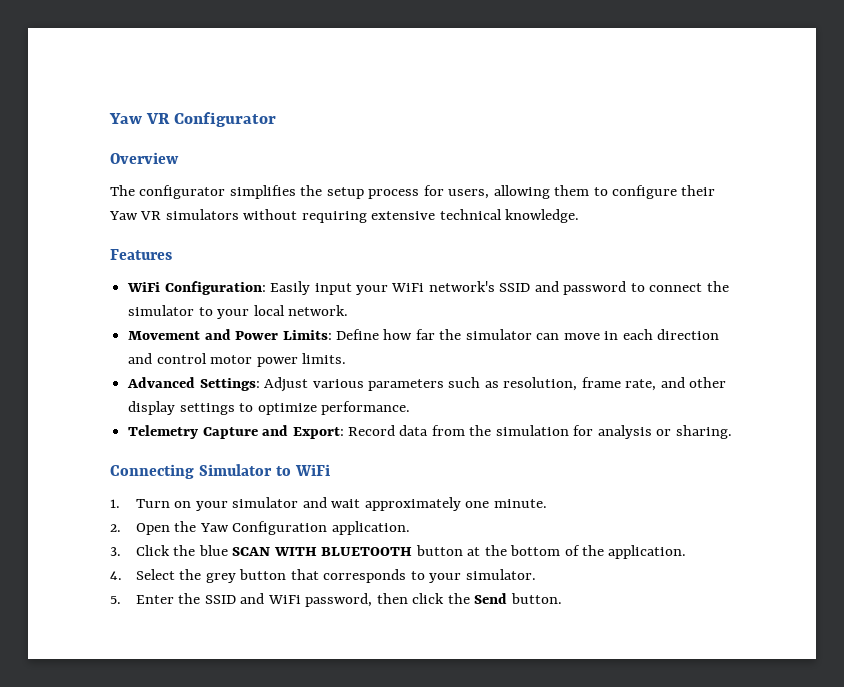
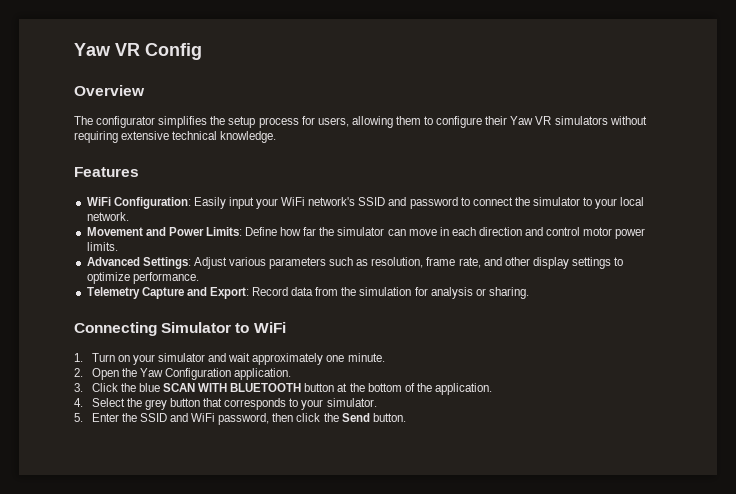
[109,112,277,127] Yaw VR Configurator -> [74,43,202,60] Yaw VR Config

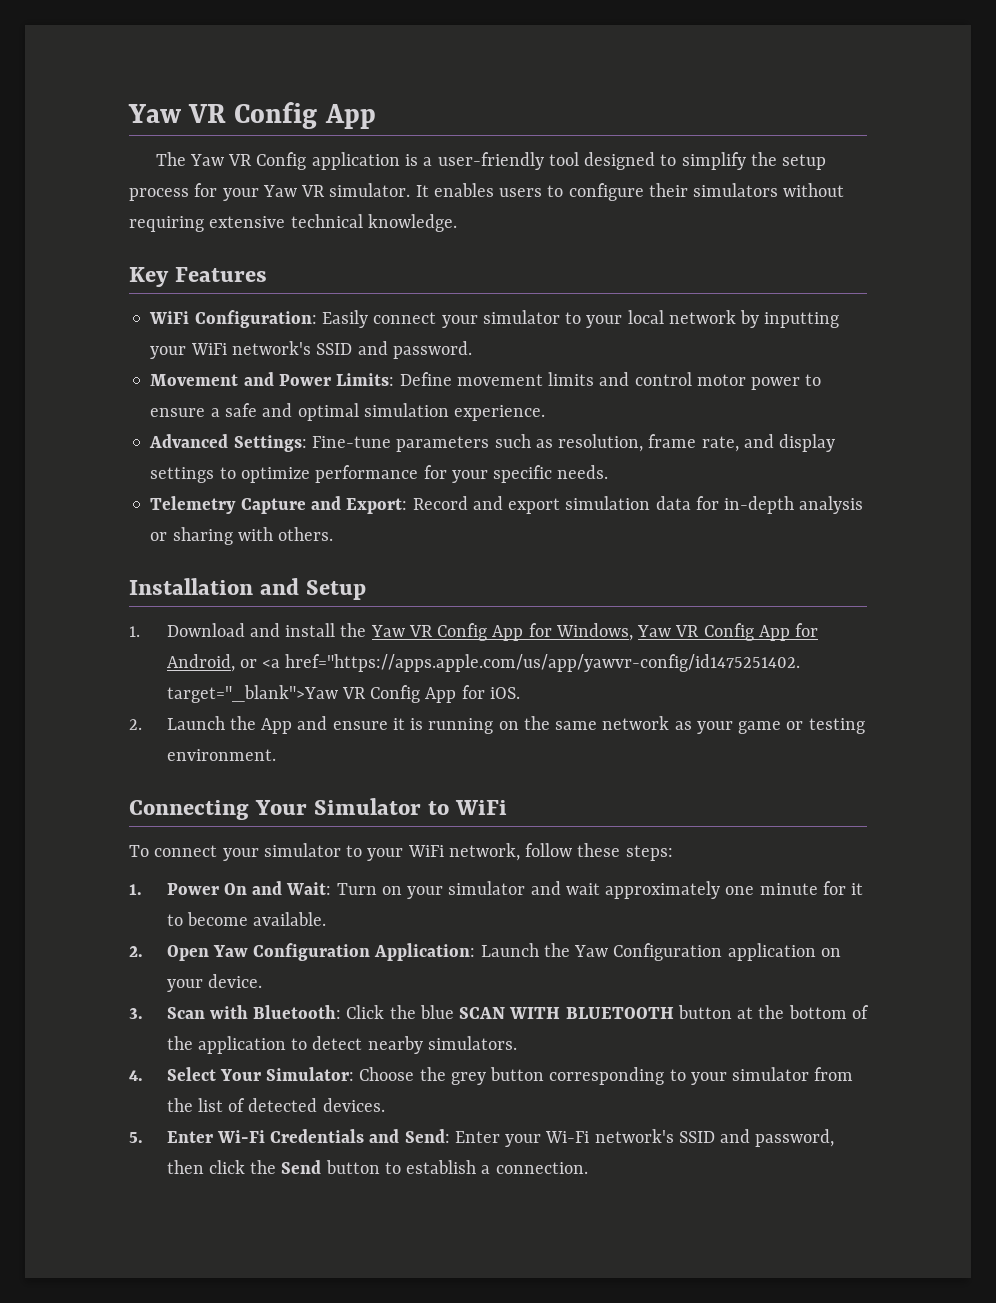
[74,43,202,60] [74,85,145,96] Yaw VR Config // Overview -> [128,102,376,129] Yaw VR Config App
[96,116,421,128] configurator simplifies the setup process for users, allowing them -> [189,152,827,170] [129,183,543,201] Yaw VR Config application is a user-friendly tool designed to simplify the setup process for your Yaw VR simulator. It enables users
[510,116,552,125] Yaw VR -> (688, 190) none
(277, 137) none -> [129,267,169,287] Key
[228,197,254,209] input -> [373,310,840,328] connect your simulator to your local network by inputting
[409,197,645,209] [86,212,129,221] password to connect the simulator to your local network. -> [392,341,472,359] password.
[280,227,646,239] [86,242,118,251] how far the simulator can move in each direction and control motor power limits. -> [456,372,822,390] [150,403,546,421] movement limits and control motor power to ensure a safe and optimal simulation experience.
[193,257,266,269] Adjust various -> [311,436,391,448] Fine-tune
[504,257,530,266] other -> (774, 441) none
[132,272,199,284] performance. -> [315,465,609,483] performance for your specific needs.
[291,287,529,299] data from the simulation for analysis or sharing. -> [472,496,864,514] [150,527,334,545] [129,578,367,600] [129,623,819,641] [166,654,801,672] [166,685,520,703] [129,716,865,734] [166,749,276,761] and export simulation data for in-depth analysis or sharing with others. // Installation and Setup // 1. Download and install the Yaw VR Config App for Windows, Yaw VR Config App for Android, or <a href="https://apps.apple.com/us/app/yawvr-config/id1475251402. target="_blank">Yaw VR Config App for iOS. // 2. Launch the App and ensure it is running on the same network as your game or testing environment.
(157, 329) none -> [255,800,308,815] Your
[74,353,83,362] 1. -> [129,843,673,861] [129,881,332,895] To connect your simulator to your WiFi network, follow these steps: // 1. Power On and Wait:
[347,353,385,362] [74,368,292,380] [74,383,83,392] minute. // 2. Open the Yaw Configuration application. // 3. -> [759,881,864,895] [166,912,327,926] [129,943,841,961] [166,974,262,992] [129,1005,342,1019] minute for it to become available. // 2. Open Yaw Configuration Application: Launch the Yaw Configuration application on your device. // 3. Scan with Bluetooth:
[435,383,493,395] [74,398,377,410] [74,413,216,422] application. // 4. Select the grey button that corresponds to your simulator. // 5. Enter the SSID and WiFi -> [197,1036,517,1054] [129,1067,854,1085] [166,1098,385,1112] [129,1129,751,1147] application to detect nearby simulators. // 4. Select Your Simulator: Choose the grey button corresponding to your simulator from the list of detected devices. // 5. Enter Wi-Fi Credentials and Send: Enter your Wi-Fi network's SSID and
[372,413,406,422] button. -> [325,1160,588,1174] button to establish a connection.

